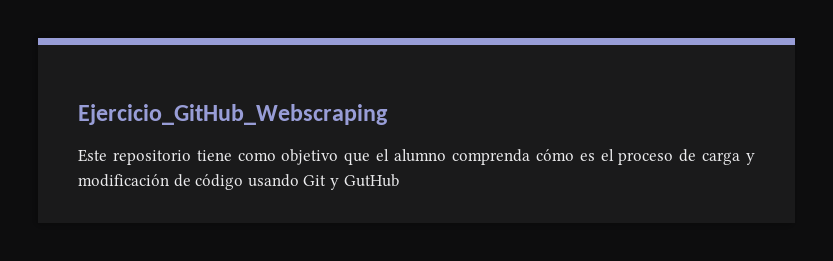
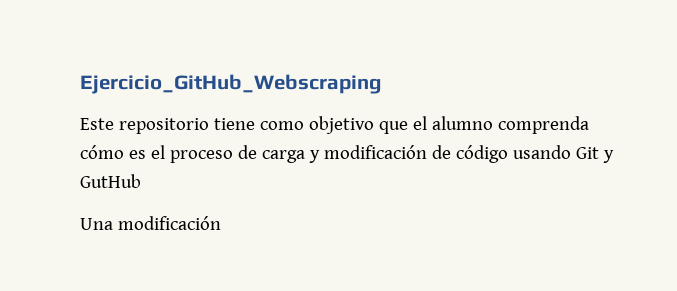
(399, 180) none -> [80,216,221,230] // Una modificación

